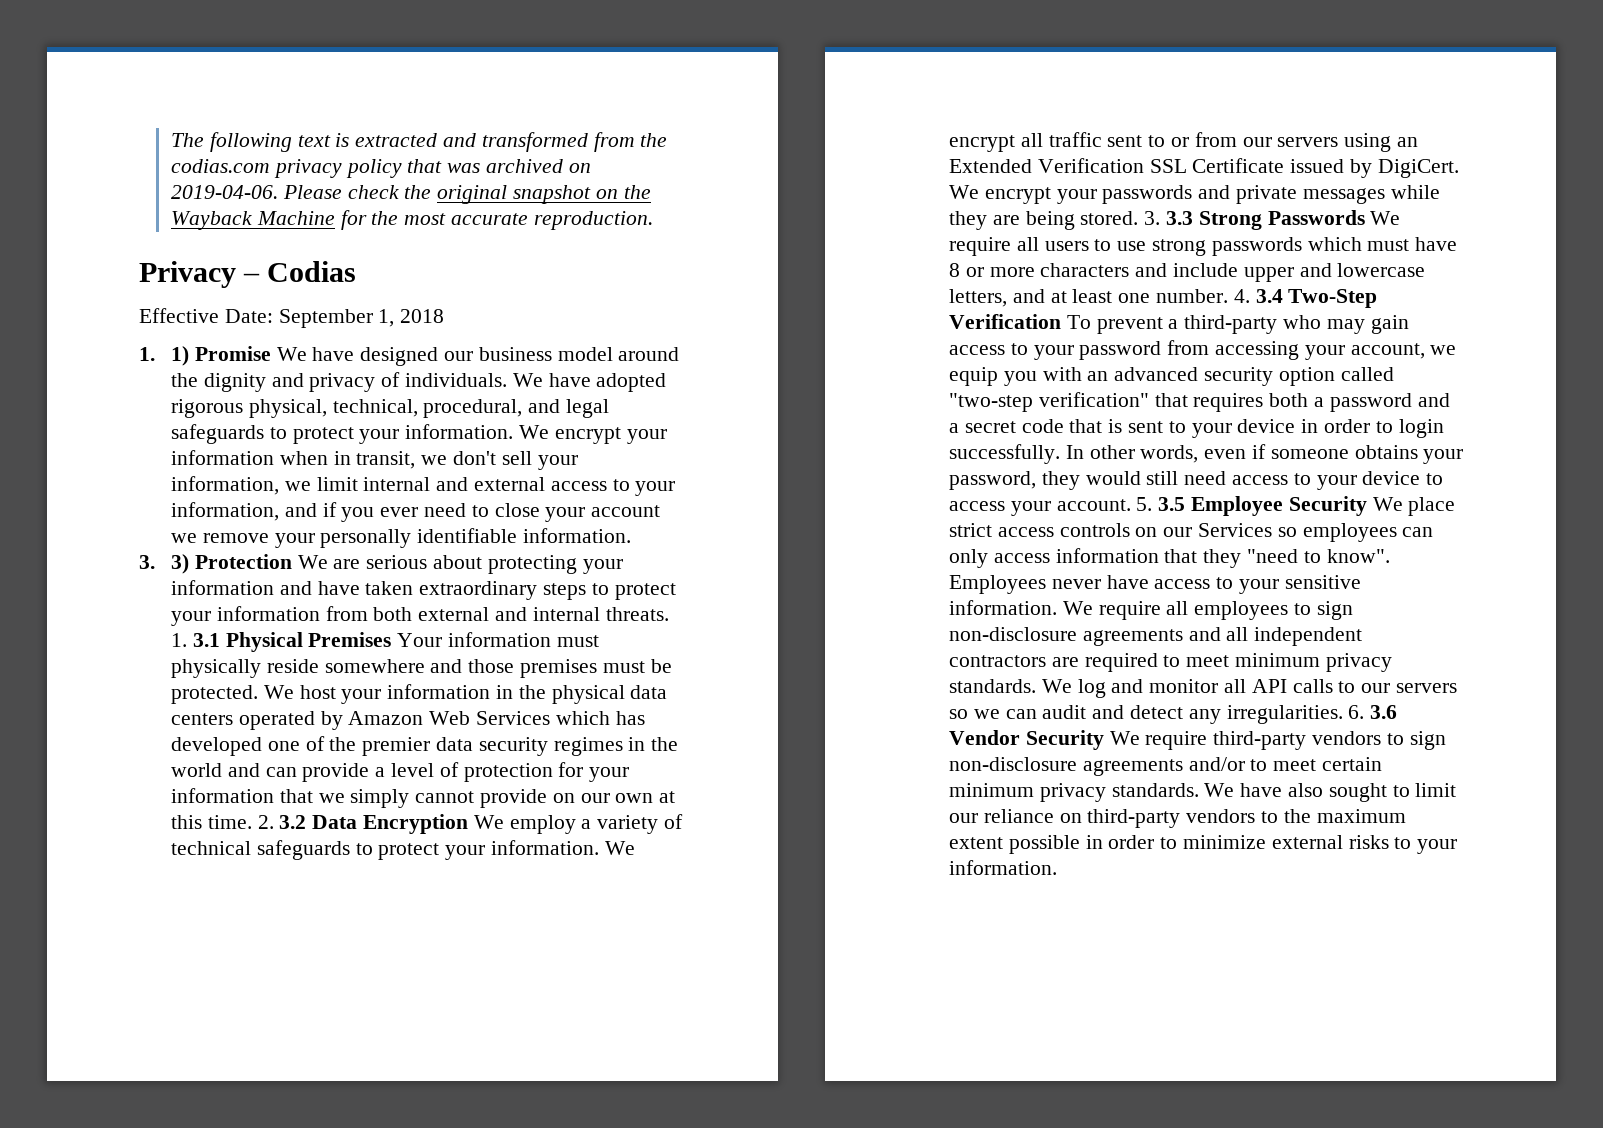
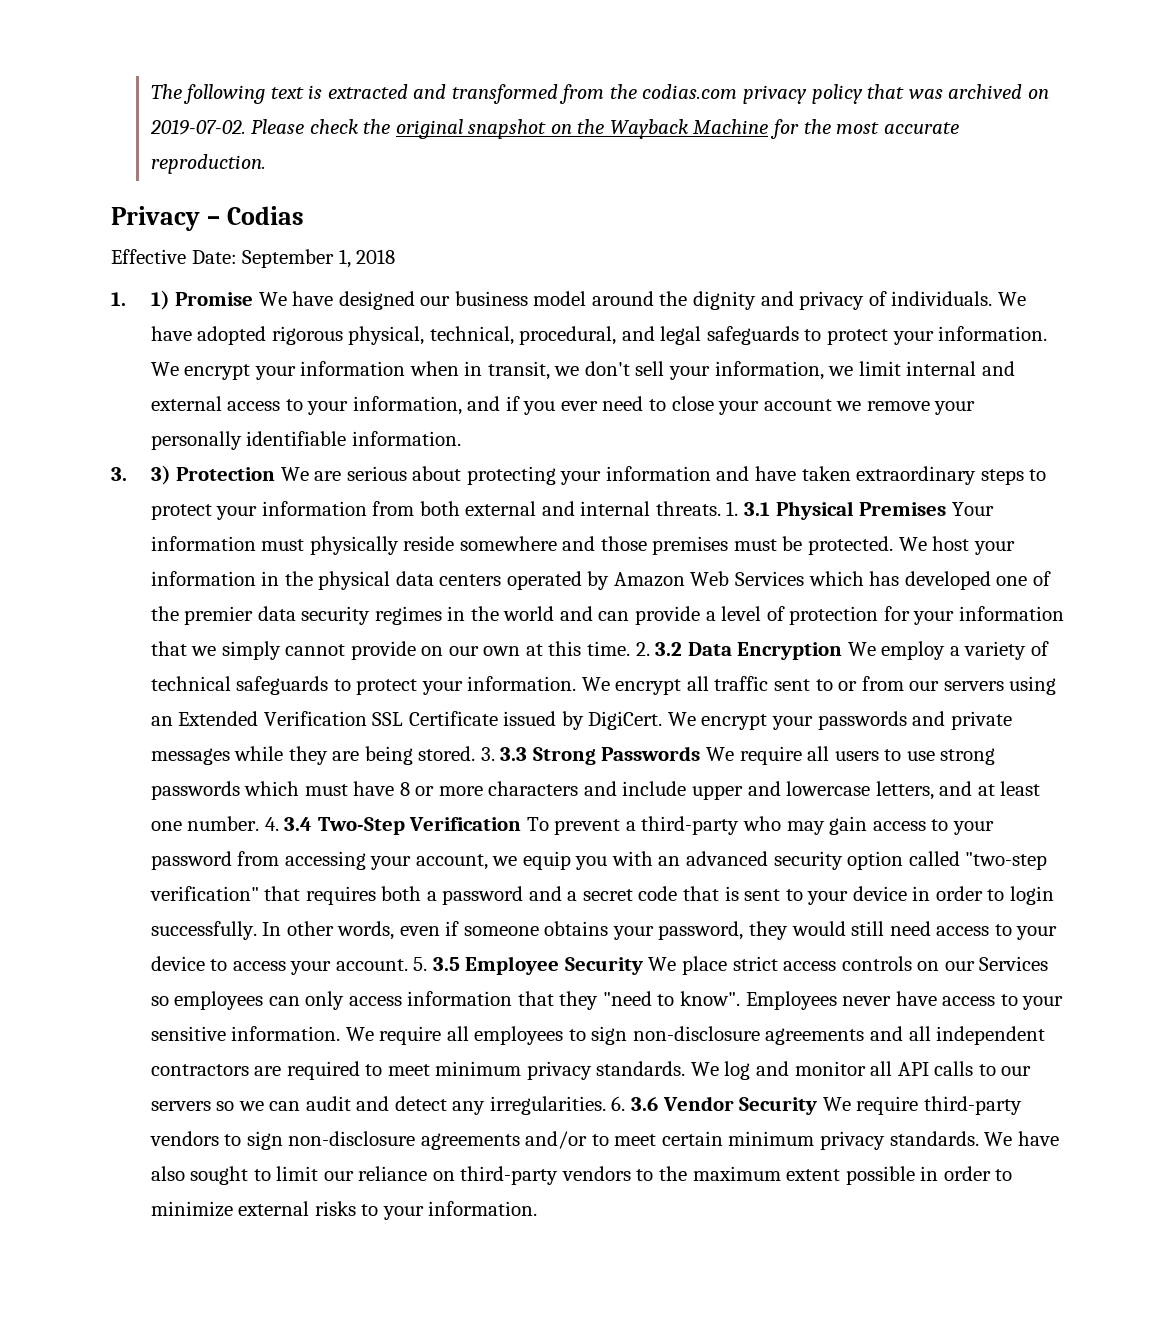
[171,185,279,199] 2019-04-06. -> [149,119,246,135] 2019-07-02.

